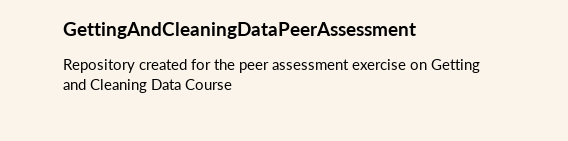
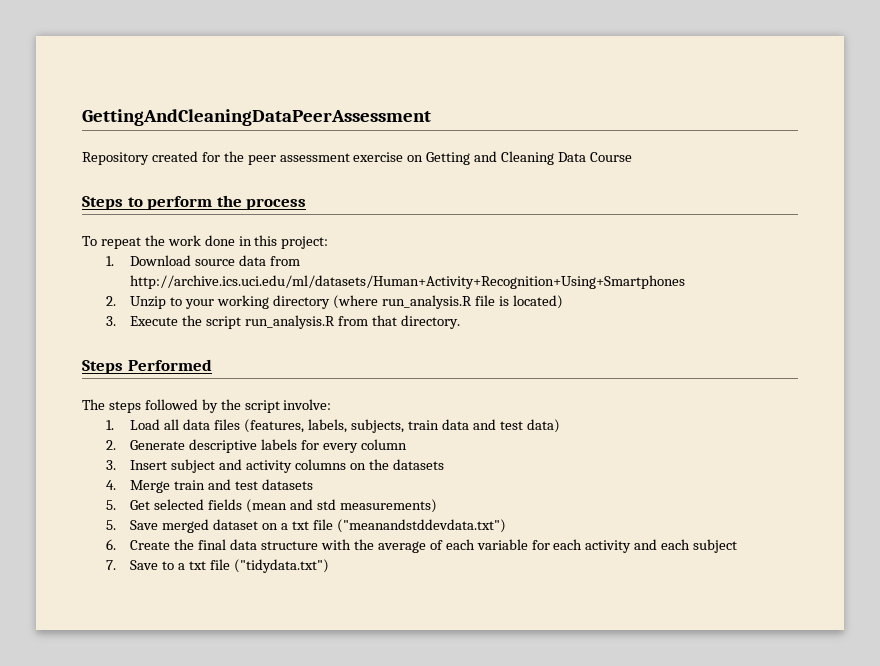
(232, 84) none -> [82,195,307,210] [82,235,329,249] [106,255,301,266] [130,275,686,289] [106,295,563,309] [106,315,460,329] [82,359,212,374] [82,399,332,413] [106,419,560,433] [106,439,408,453] [106,459,444,473] [106,479,314,493] [106,499,437,513] [106,519,506,533] [106,539,738,553] [106,559,330,573] // Steps to perform the process // To repeat the work done in this project: // 1. Download source data from http://archive.ics.uci.edu/ml/datasets/Human+Activity+Recognition+Using+Smartphones // 2. Unzip to your working directory (where run_analysis.R file is located) // 3. Execute the script run_analysis.R from that directory. // Steps Performed // The steps followed by the script involve: // 1. Load all data files (features, labels, subjects, train data and test data) // 2. Generate descriptive labels for every column // 3. Insert subject and activity columns on the datasets // 4. Merge train and test datasets // 5. Get selected fields (mean and std measurements) // 5. Save merged dataset on a txt file ("meanandstddevdata.txt") // 6. Create the final data structure with the average of each variable for each activity and each subject // 7. Save to a txt file ("tidydata.txt")

